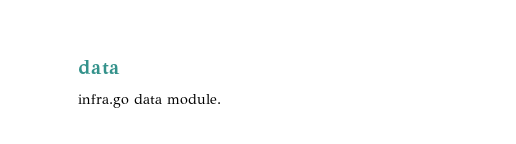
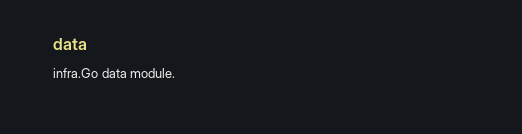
[78,94,129,108] infra.go -> [53,68,98,78] infra.Go

